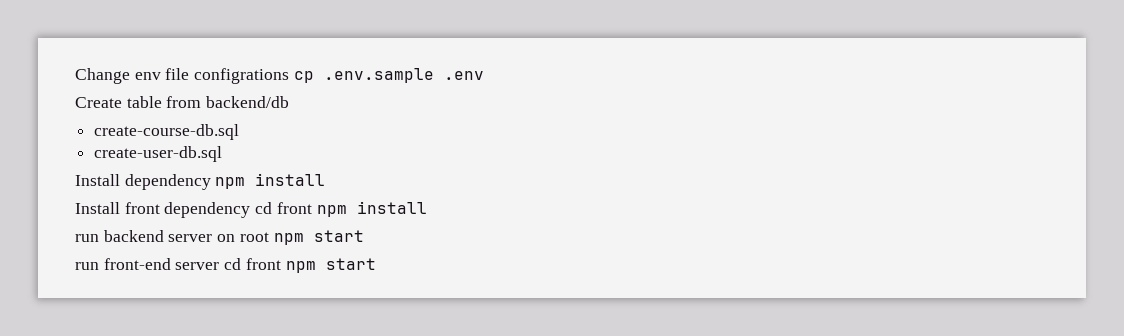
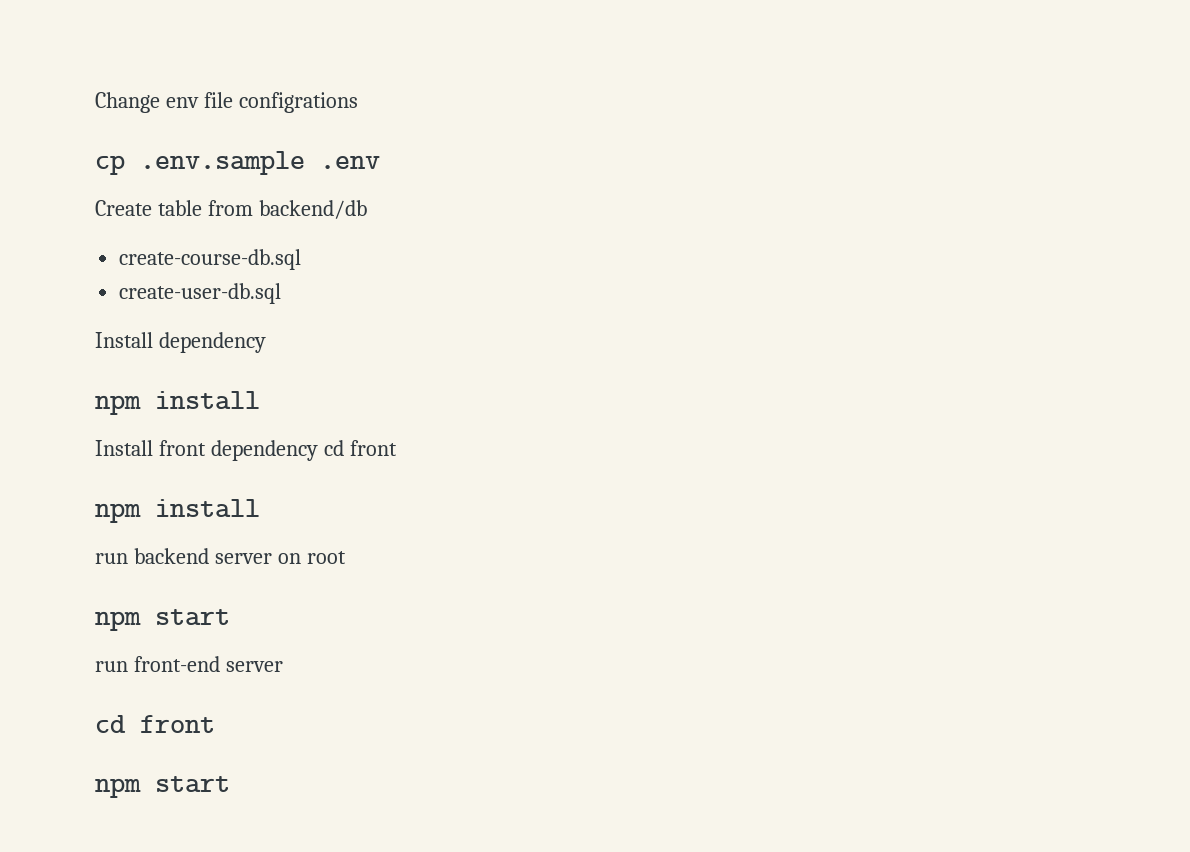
(290, 76) none -> (358, 102) //
(211, 182) none -> (266, 342) //
(312, 208) none -> (397, 448) //
(269, 237) none -> (346, 557) //
[224,258,281,270] cd front -> [95,715,215,733] // cd front //

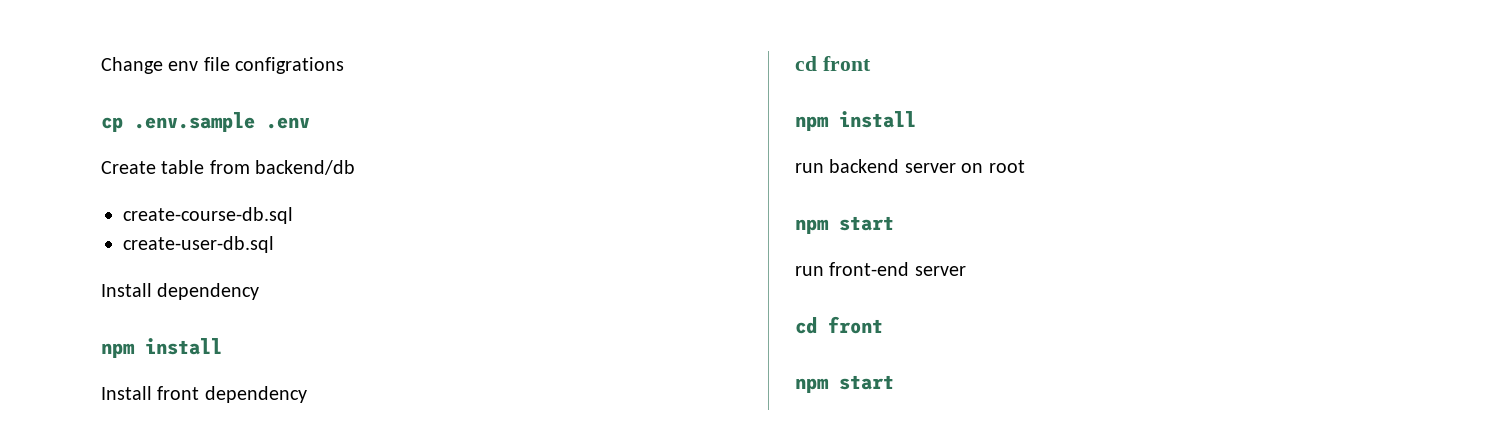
(318, 450) none -> (307, 394) //

